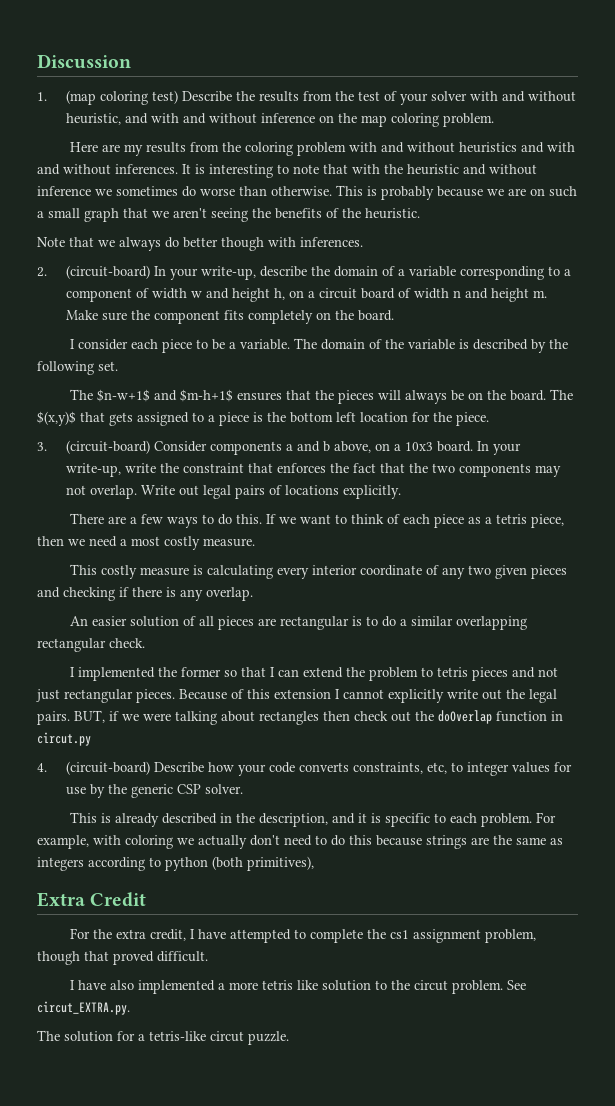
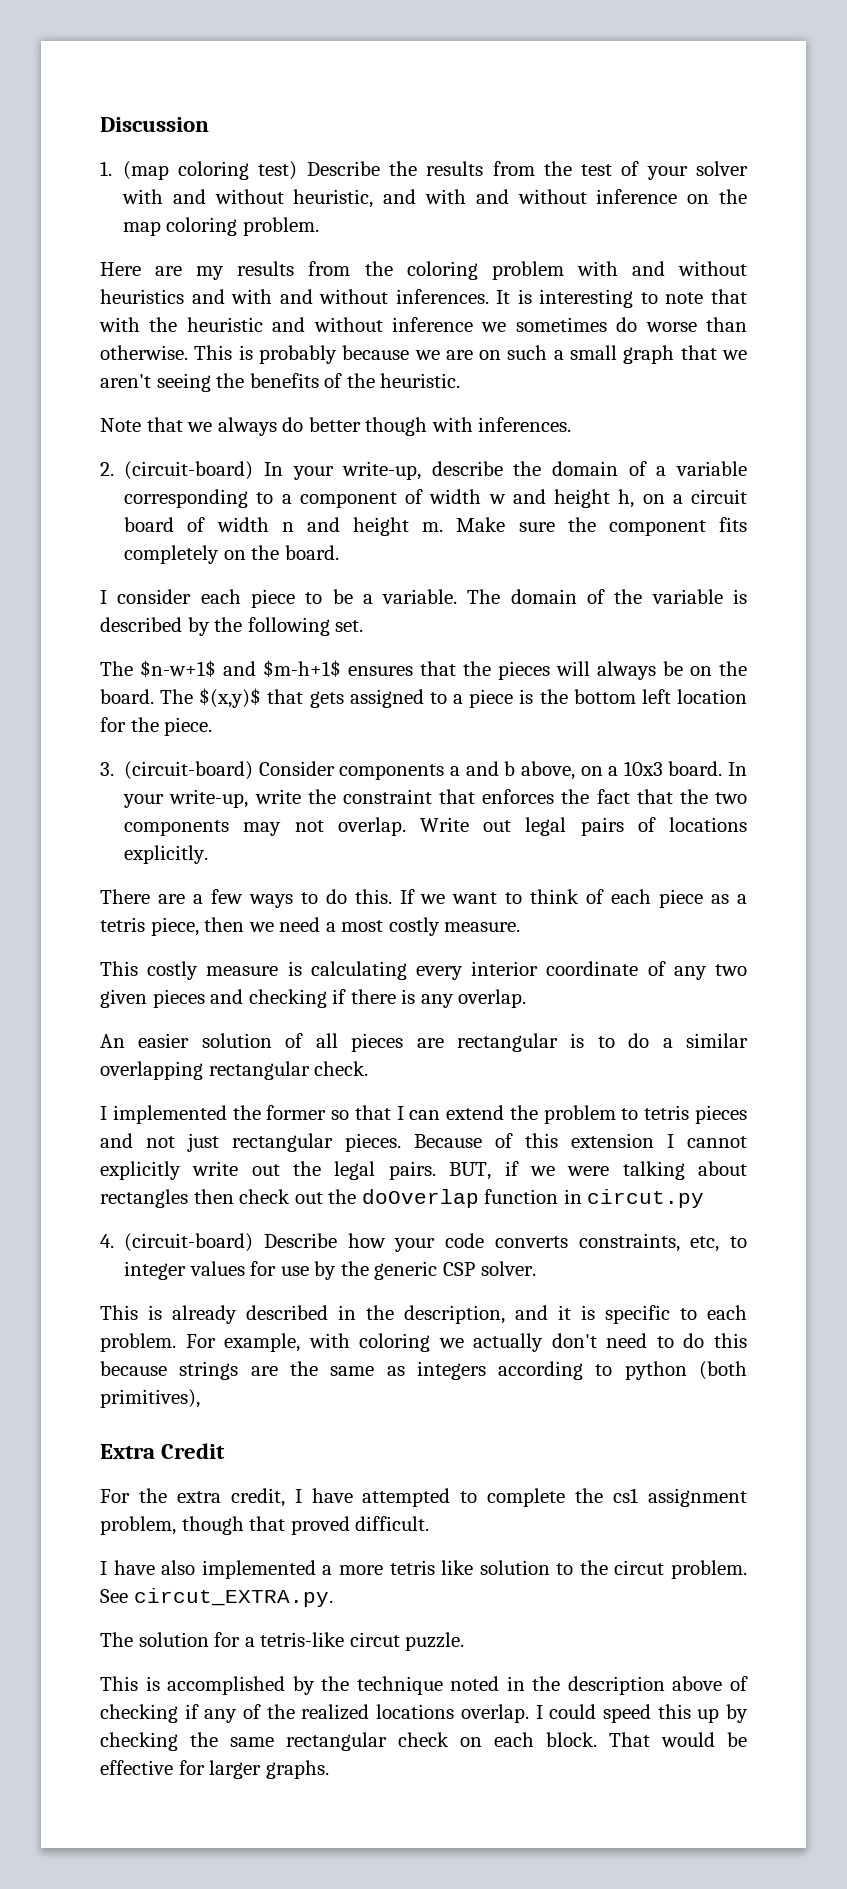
(289, 1038) none -> [100,1676,748,1695] [100,1704,749,1723] [100,1732,747,1751] [100,1760,329,1779] // This is accomplished by the technique noted in the description above of checking if any of the realized locations overlap. I could speed this up by checking the same rectangular check on each block. That would be effective for larger graphs.

